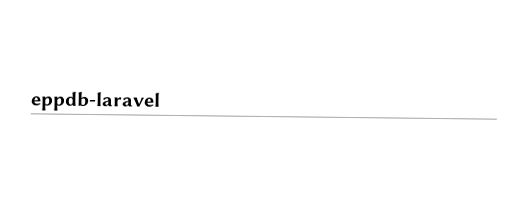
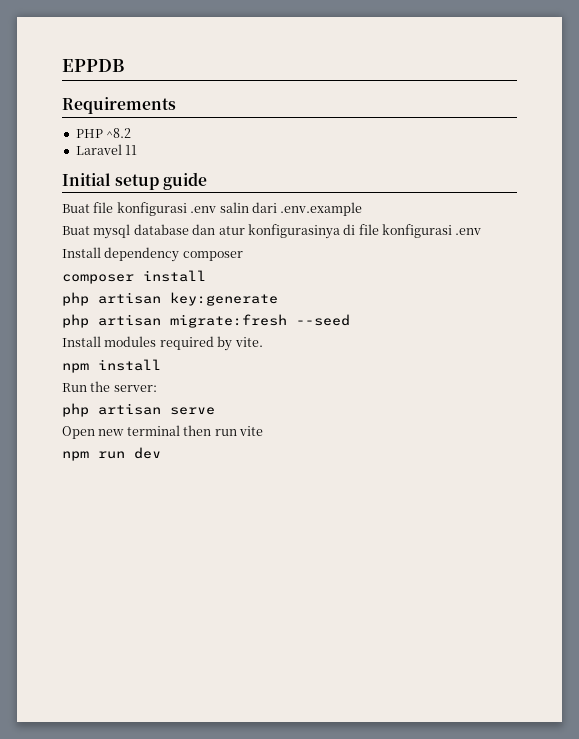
[30,91,161,112] eppdb-laravel -> [62,59,124,72] [62,97,176,114] [75,128,132,138] [75,144,138,155] [62,172,208,190] [62,202,363,216] [62,224,482,239] [62,247,243,262] [62,270,206,284] [62,292,278,306] [62,314,350,328] [62,336,263,351] [62,359,161,373] [62,381,157,392] [62,403,215,417] [62,425,263,439] [62,447,161,461] EPPDB // Requirements // PHP ^8.2 // Laravel 11 // Initial setup guide // Buat file konfigurasi .env salin dari .env.example // Buat mysql database dan atur konfigurasinya di file konfigurasi .env // Install dependency composer // composer install // php artisan key:generate // php artisan migrate:fresh --seed // Install modules required by vite. // npm install // Run the server: // php artisan serve // Open new terminal then run vite // npm run dev

